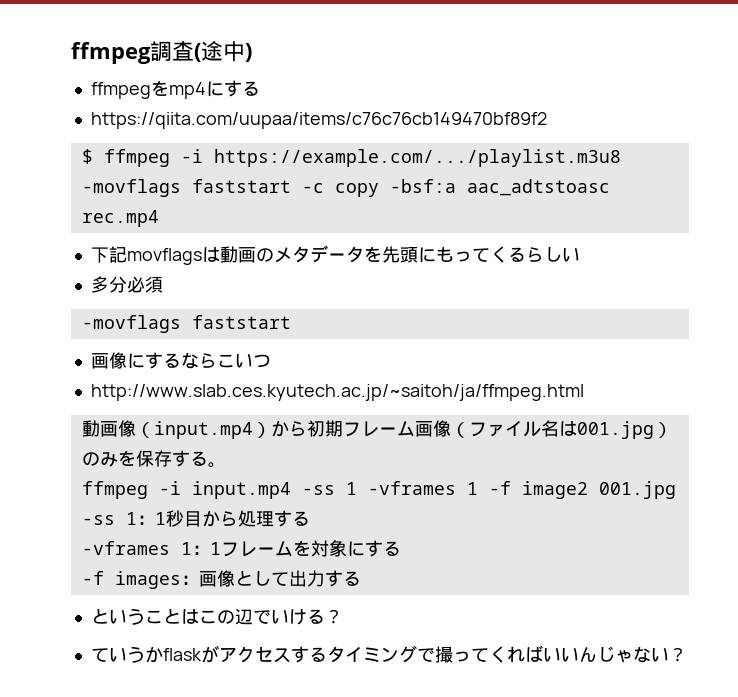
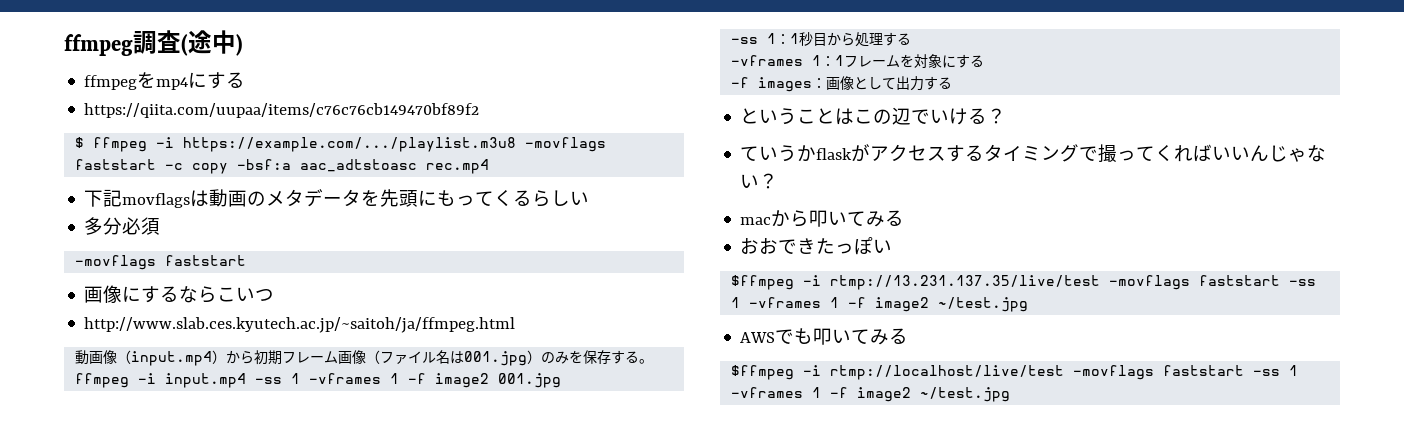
(687, 654) none -> [740,210,905,227] [740,237,893,255] [731,275,1317,290] [731,297,1029,312] [740,328,909,345] [731,365,1299,380] [731,387,1011,402] // macから叩いてみる // おおできたっぽい // $ffmpeg -i rtmp://13.231.137.35/live/test -movflags faststart -ss 1 -vframes 1 -f image2 ~/test.jpg // AWSでも叩いてみる // $ffmpeg -i rtmp://localhost/live/test -movflags faststart -ss 1 -vframes 1 -f image2 ~/test.jpg

